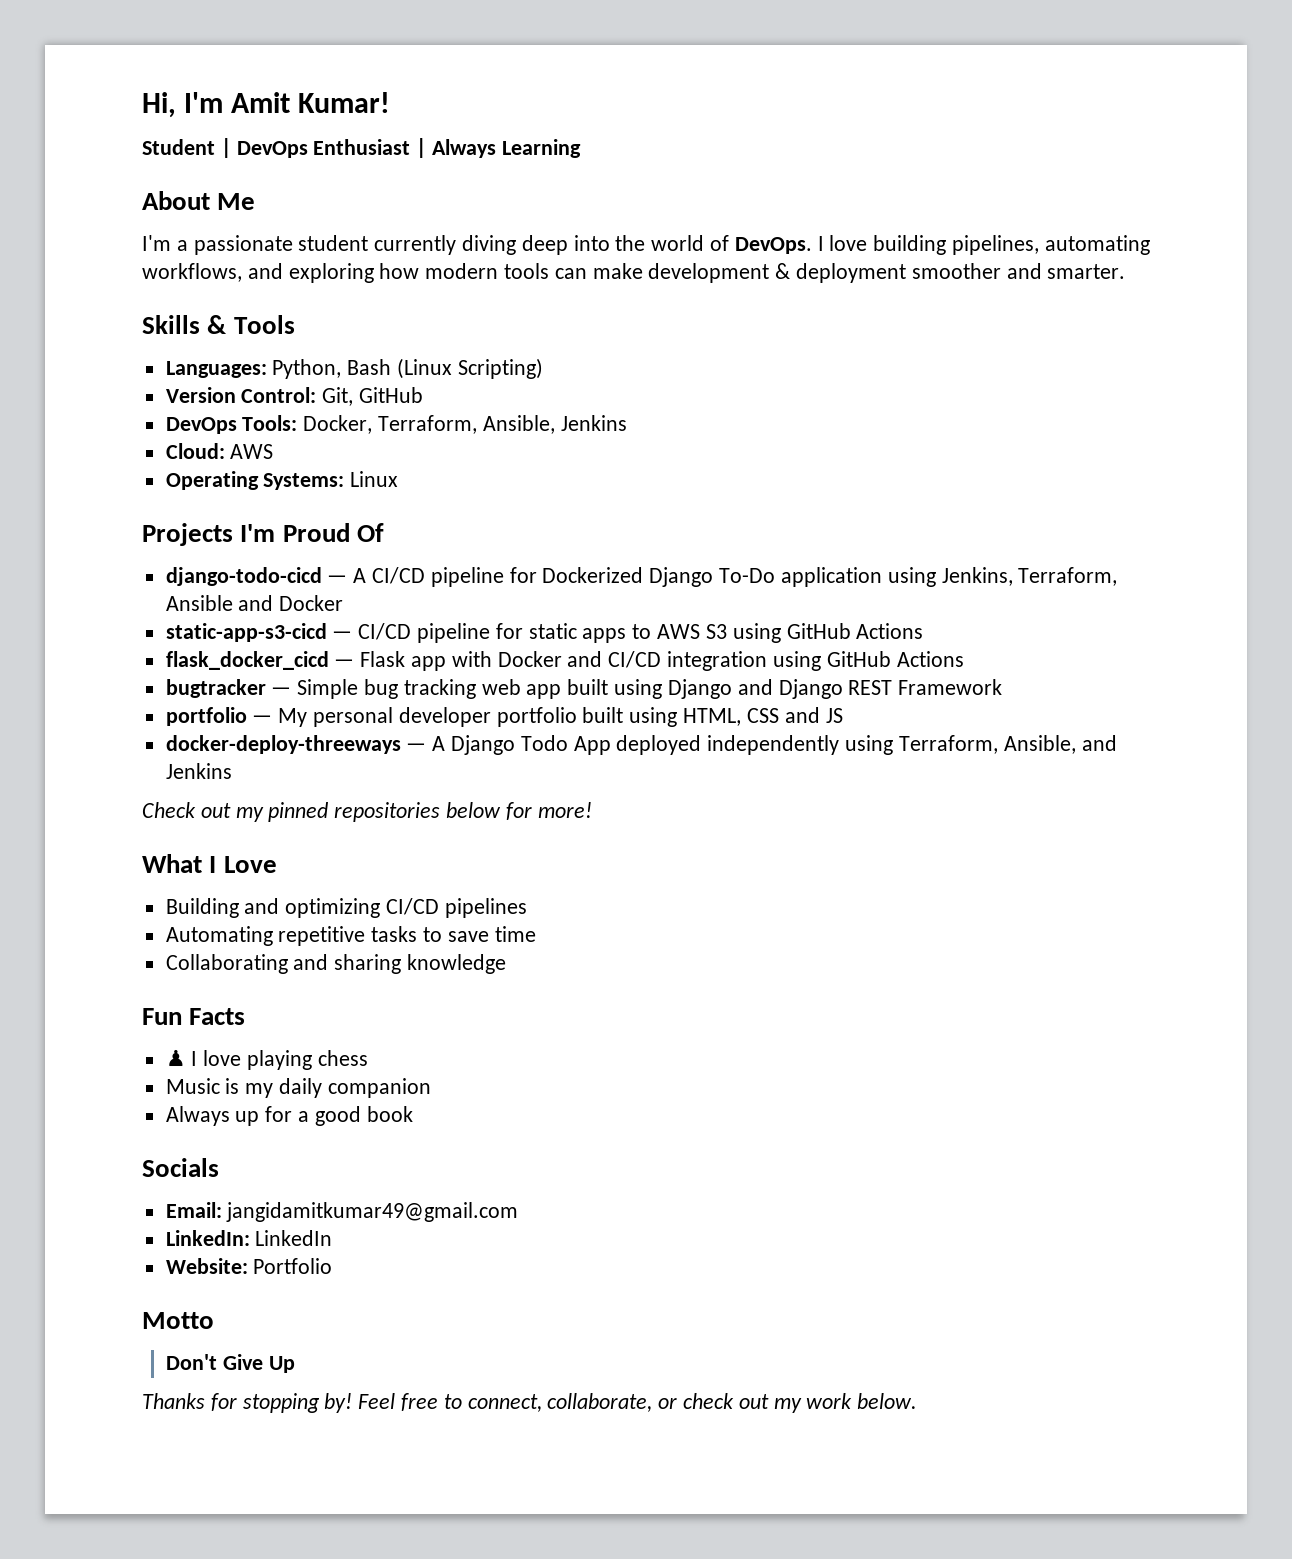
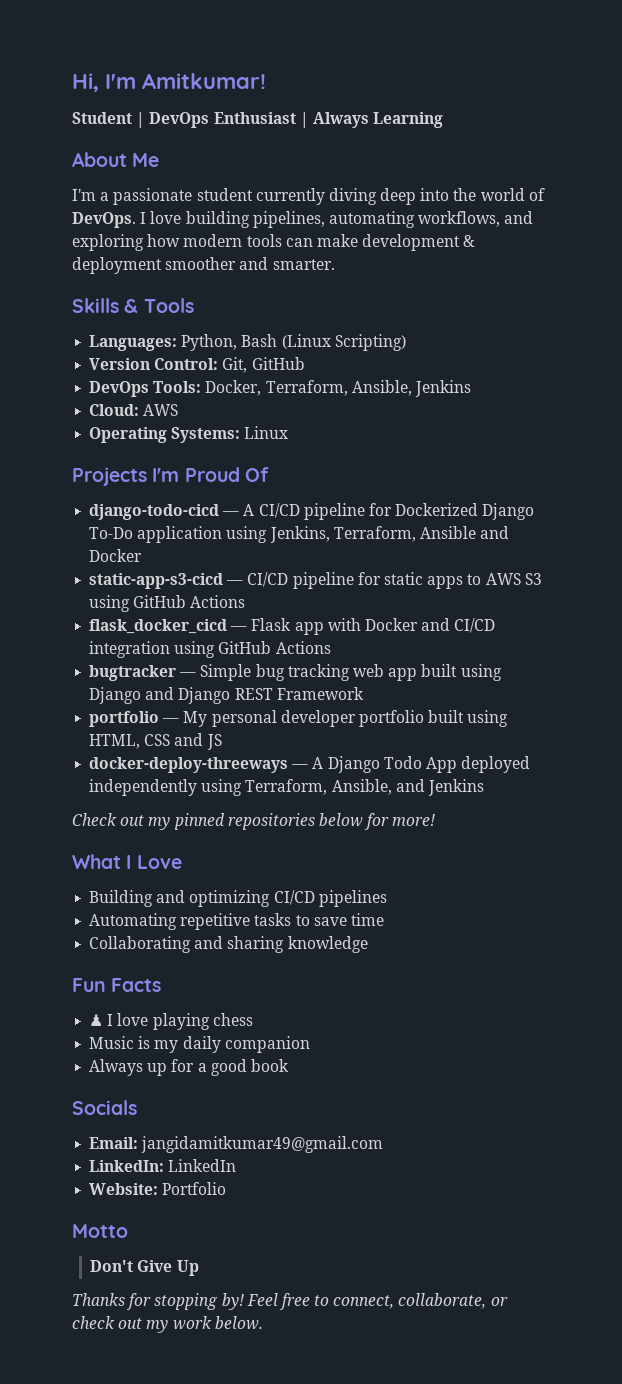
[231,92,391,113] Amit Kumar! -> [142,73,266,89] Amitkumar!

